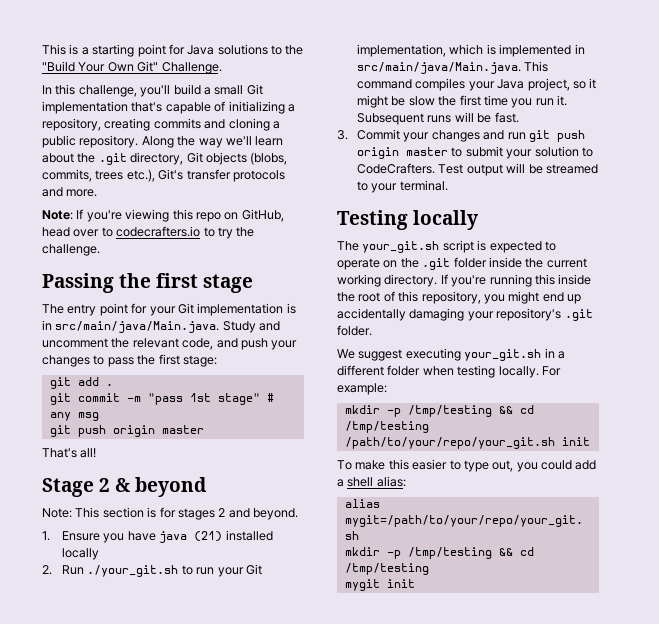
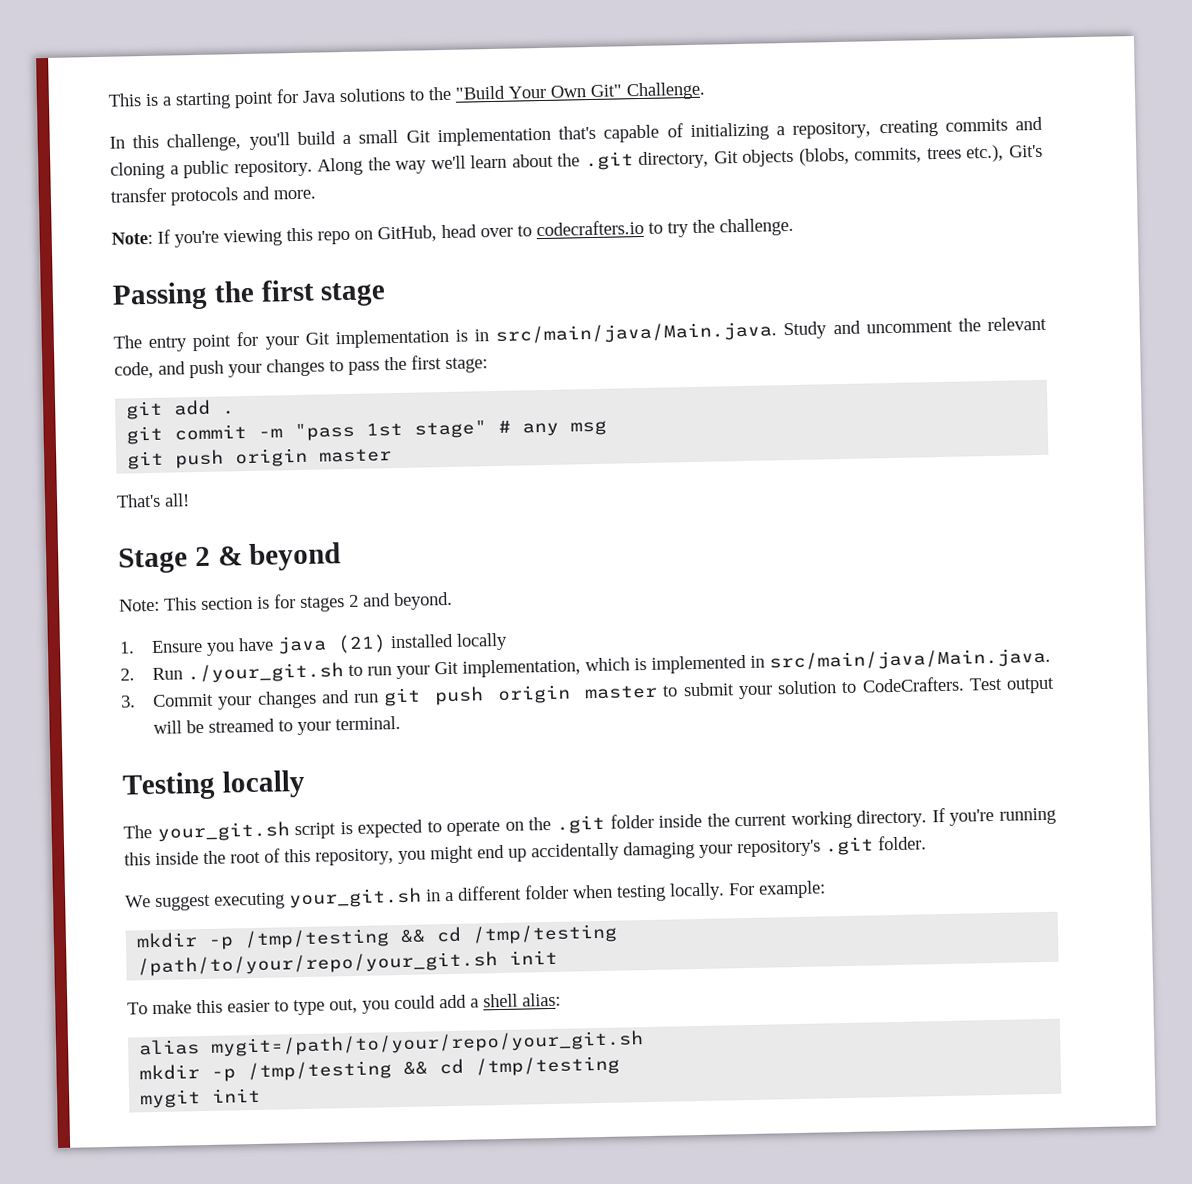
[524,61,549,72] [357,78,597,91] [357,95,568,108] [357,112,519,125] This command compiles your Java project, so it might be slow the first time you run it. Subsequent runs will be fast. -> (1052, 659) none

